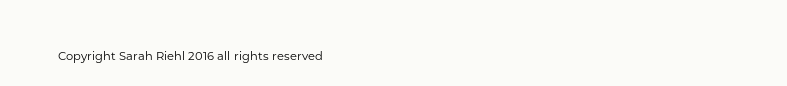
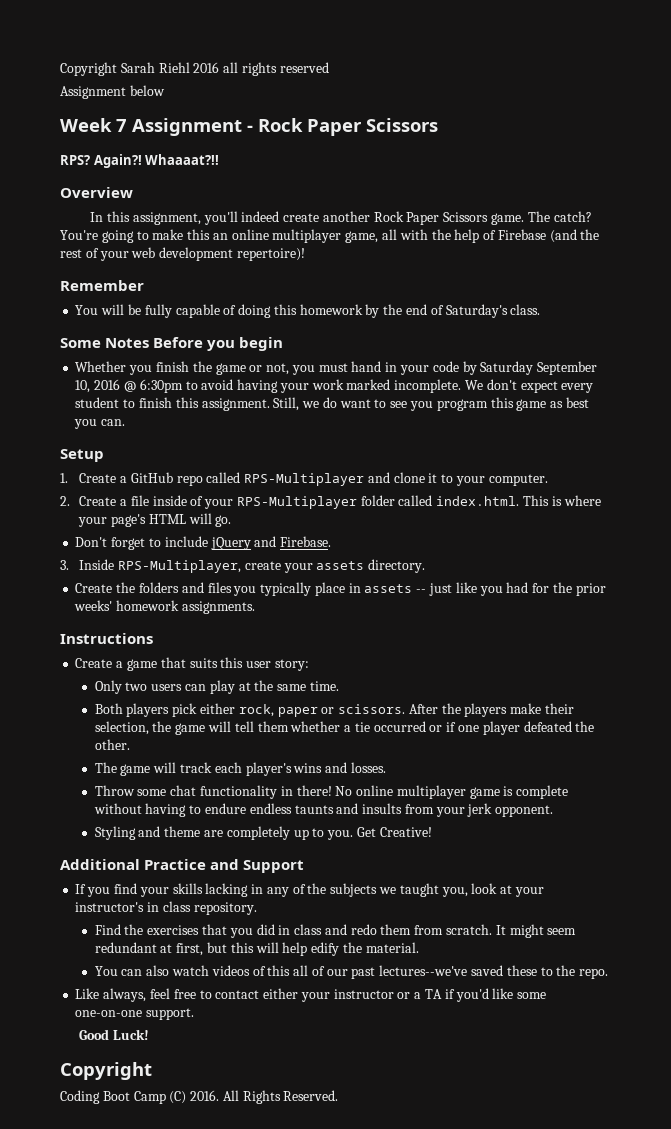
(323, 55) none -> [60,85,165,99] [60,118,438,136] [60,154,220,168] [60,187,133,198] [90,211,592,225] [60,229,600,243] [60,247,305,261] [60,280,144,291] [75,304,541,318] [60,337,284,351] [75,361,598,375] [75,379,594,393] [75,397,589,411] [74,419,126,429] [60,449,104,462] [60,472,548,486] [60,495,601,509] [78,513,232,527] [75,536,332,550] [60,559,426,573] [75,582,606,596] [74,600,255,614] [60,633,153,644] [75,657,309,671] [94,680,339,694] [94,703,574,717] [94,721,595,735] [94,739,130,750] [94,762,386,776] [94,785,569,799] [93,803,554,817] [94,826,432,840] [60,859,305,873] [75,883,544,897] [75,901,257,915] [94,924,577,938] [94,942,419,956] [94,965,609,979] [75,988,547,1002] [75,1008,195,1020] [79,1029,150,1040] [60,1062,152,1080] [60,1090,339,1104] // Assignment below // Week 7 Assignment - Rock Paper Scissors // RPS? Again?! Whaaaat?!! // Overview // In this assignment, you'll indeed create another Rock Paper Scissors game. The catch? You're going to make this an online multiplayer game, all with the help of Firebase (and the rest of your web development repertoire)! // Remember // You will be fully capable of doing this homework by the end of Saturday's class. // Some Notes Before you begin // Whether you finish the game or not, you must hand in your code by Saturday September 10, 2016 @ 6:30pm to avoid having your work marked incomplete. We don't expect every student to finish this assignment. Still, we do want to see you program this game as best you can. // Setup // 1. Create a GitHub repo called RPS-Multiplayer and clone it to your computer. // 2. Create a file inside of your RPS-Multiplayer folder called index.html. This is where your page's HTML will go. // Don't forget to include jQuery and Firebase. // 3. Inside RPS-Multiplayer, create your assets directory. // Create the folders and files you typically place in assets -- just like you had for the prior weeks' homework assignments. // Instructions // Create a game that suits this user story: // Only two users can play at the same time. // Both players pick either rock, paper or scissors. After the players make their selection, the game will tell them whether a tie occurred or if one player defeated the other. // The game will track each player's wins and losses. // Throw some chat functionality in there! No online multiplayer game is complete without having to endure endless taunts and insults from your jerk opponent. // Styling and theme are completely up to you. Get Creative! // Additional Practice and Support // If you find your skills lacking in any of the subjects we taught you, look at your instructor's in class repository. // Find the exercises that you did in class and redo them from scratch. It might seem redundant at first, but this will help edify the material. // You can also watch videos of this all of our past lectures--we've saved these to the repo. // Like always, feel free to contact either your instructor or a TA if you'd like some one-on-one support. // Good Luck! // Copyright // Coding Boot Camp (C) 2016. All Rights Reserved.

